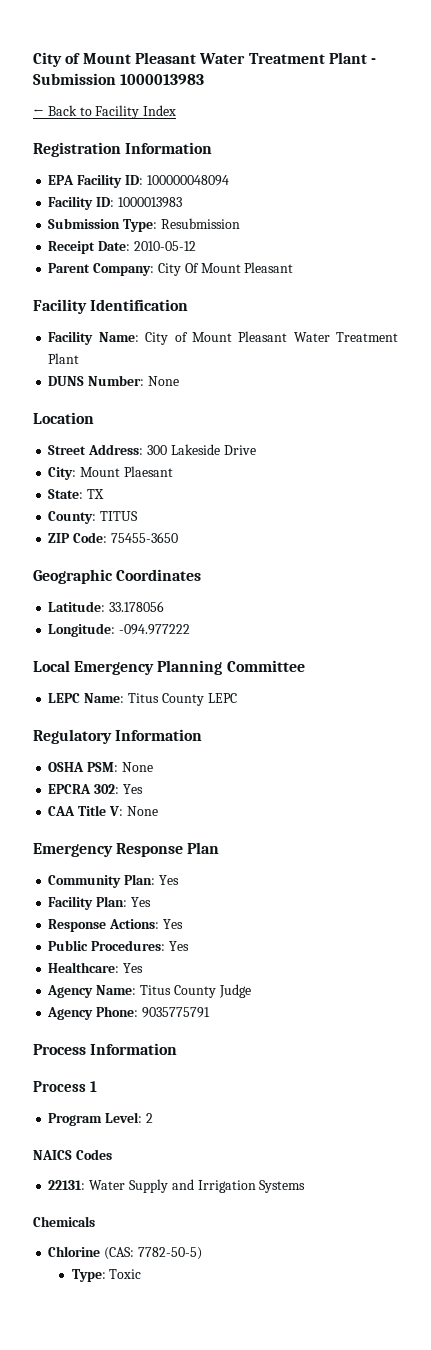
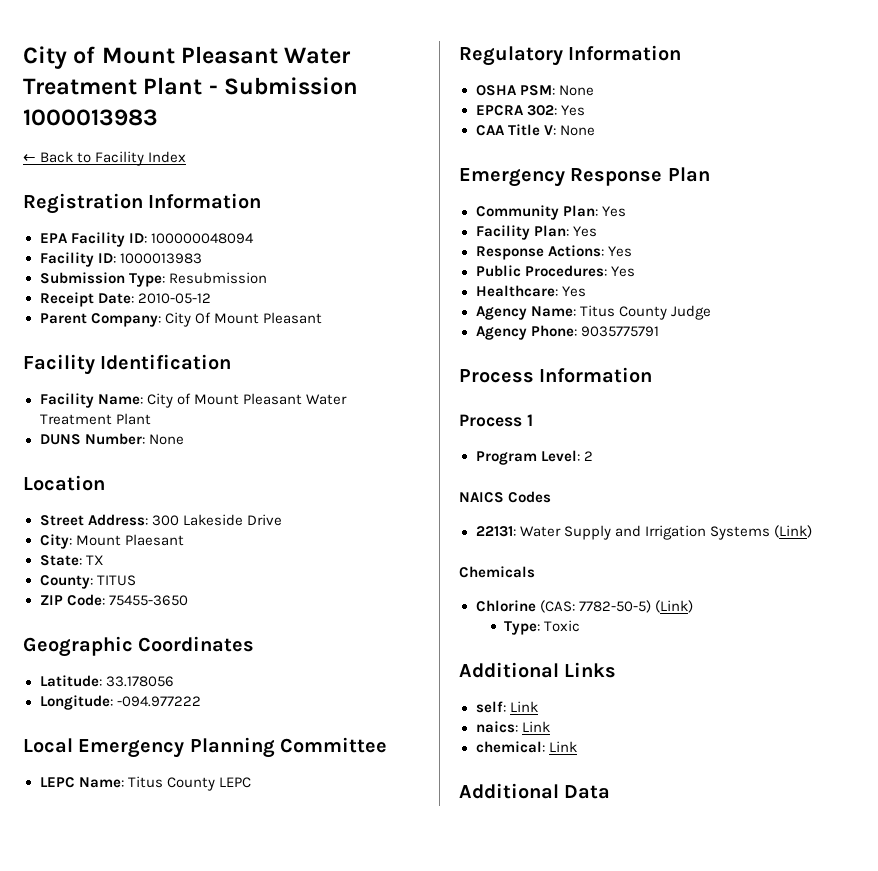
(306, 1186) none -> [773,525,812,538] (Link)
(202, 1253) none -> [654,600,693,613] (Link)
(142, 1274) none -> [459,662,617,678] [475,701,538,713] [475,721,550,733] [475,741,577,753] [459,783,611,799] // Additional Links // self: Link // naics: Link // chemical: Link // Additional Data

